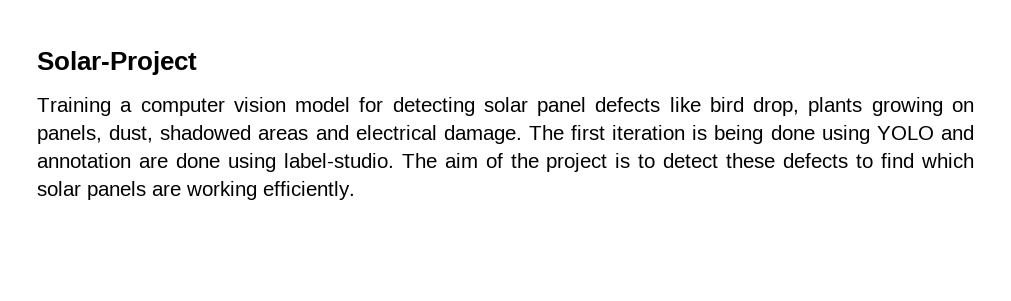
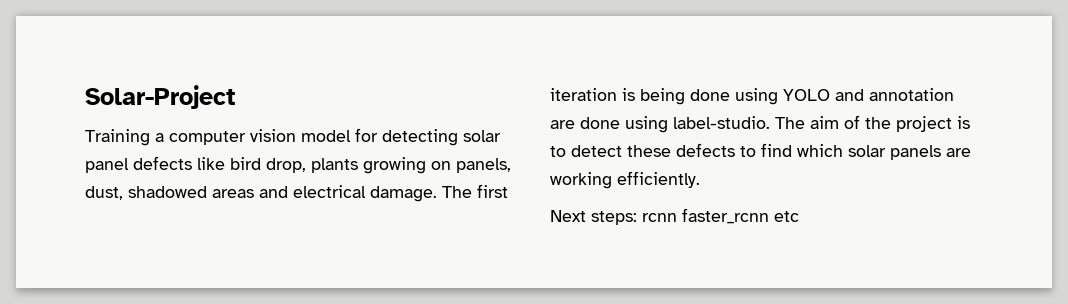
(355, 190) none -> [550,208,799,225] // Next steps: rcnn faster_rcnn etc

